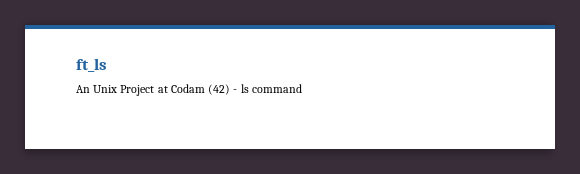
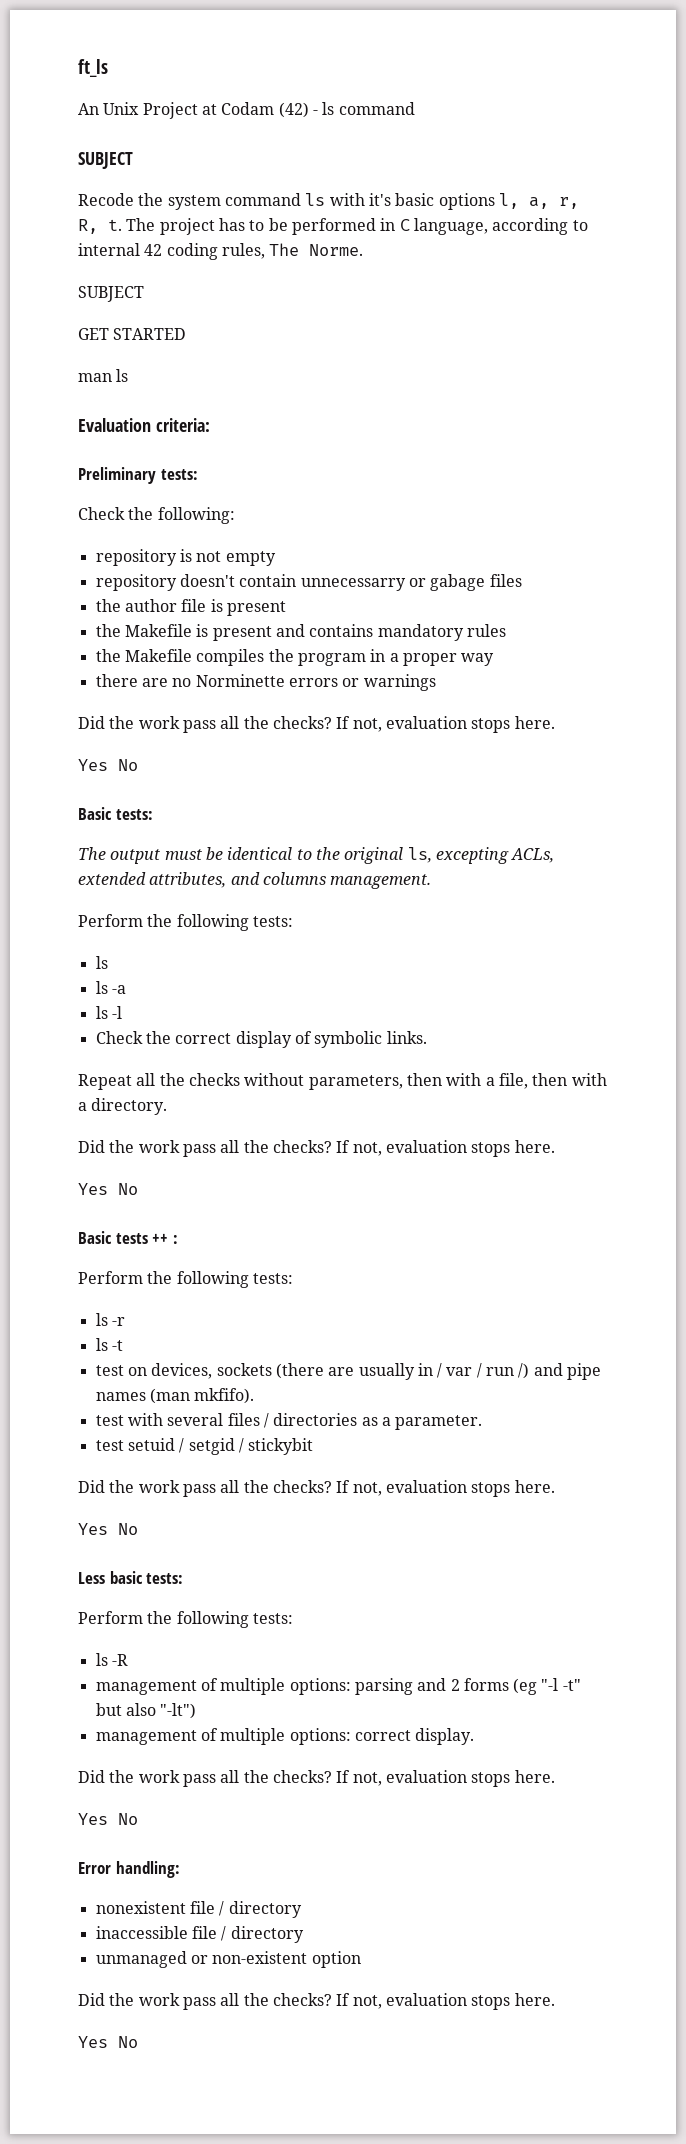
(302, 88) none -> [78,152,133,169] [78,193,579,210] [78,218,588,235] [78,243,364,260] [78,286,144,302] [78,328,187,340] [78,369,129,382] [78,418,210,432] [78,467,198,484] [78,507,235,524] [95,549,276,566] [95,574,522,591] [95,599,286,616] [95,624,506,641] [95,649,495,666] [95,674,436,691] [78,716,555,733] [78,759,138,771] [78,807,153,820] [78,847,555,864] [78,872,432,889] [78,914,293,931] [95,956,108,969] [95,981,126,994] [95,1006,122,1019] [95,1031,427,1048] [78,1073,607,1090] [78,1098,168,1115] [78,1140,555,1157] [78,1183,138,1195] [78,1231,178,1244] [78,1271,293,1288] [95,1313,125,1326] [95,1338,123,1351] [95,1363,602,1380] [95,1388,255,1404] [95,1413,483,1430] [95,1438,314,1455] [78,1480,555,1497] [78,1523,138,1535] [78,1571,184,1584] [78,1611,293,1628] [95,1653,128,1666] [95,1678,581,1695] [95,1703,197,1719] [95,1728,475,1745] [78,1770,555,1787] [78,1813,138,1825] [78,1861,180,1878] [95,1901,302,1918] [95,1926,304,1943] [95,1951,361,1968] [78,1993,555,2010] [78,2036,138,2048] // SUBJECT // Recode the system command ls with it's basic options l, a, r, R, t. The project has to be performed in C language, according to internal 42 coding rules, The Norme. // SUBJECT // GET STARTED // man ls // Evaluation criteria: // Preliminary tests: // Check the following: // repository is not empty // repository doesn't contain unnecessarry or gabage files // the author file is present // the Makefile is present and contains mandatory rules // the Makefile compiles the program in a proper way // there are no Norminette errors or warnings // Did the work pass all the checks? If not, evaluation stops here. // Yes No // Basic tests: // The output must be identical to the original ls, excepting ACLs, extended attributes, and columns management. // Perform the following tests: // ls // ls -a // ls -l // Check the correct display of symbolic links. // Repeat all the checks without parameters, then with a file, then with a directory. // Did the work pass all the checks? If not, evaluation stops here. // Yes No // Basic tests ++ : // Perform the following tests: // ls -r // ls -t // test on devices, sockets (there are usually in / var / run /) and pipe names (man mkfifo). // test with several files / directories as a parameter. // test setuid / setgid / stickybit // Did the work pass all the checks? If not, evaluation stops here. // Yes No // Less basic tests: // Perform the following tests: // ls -R // management of multiple options: parsing and 2 forms (eg "-l -t" but also "-lt") // management of multiple options: correct display. // Did the work pass all the checks? If not, evaluation stops here. // Yes No // Error handling: // nonexistent file / directory // inaccessible file / directory // unmanaged or non-existent option // Did the work pass all the checks? If not, evaluation stops here. // Yes No

